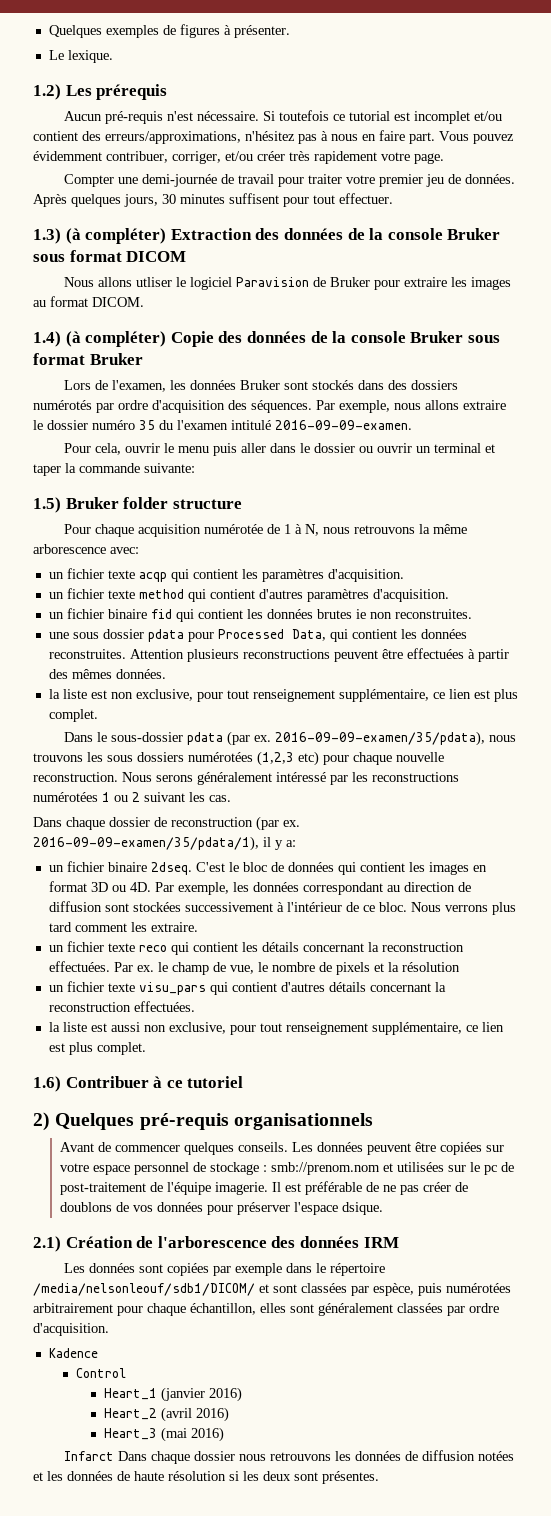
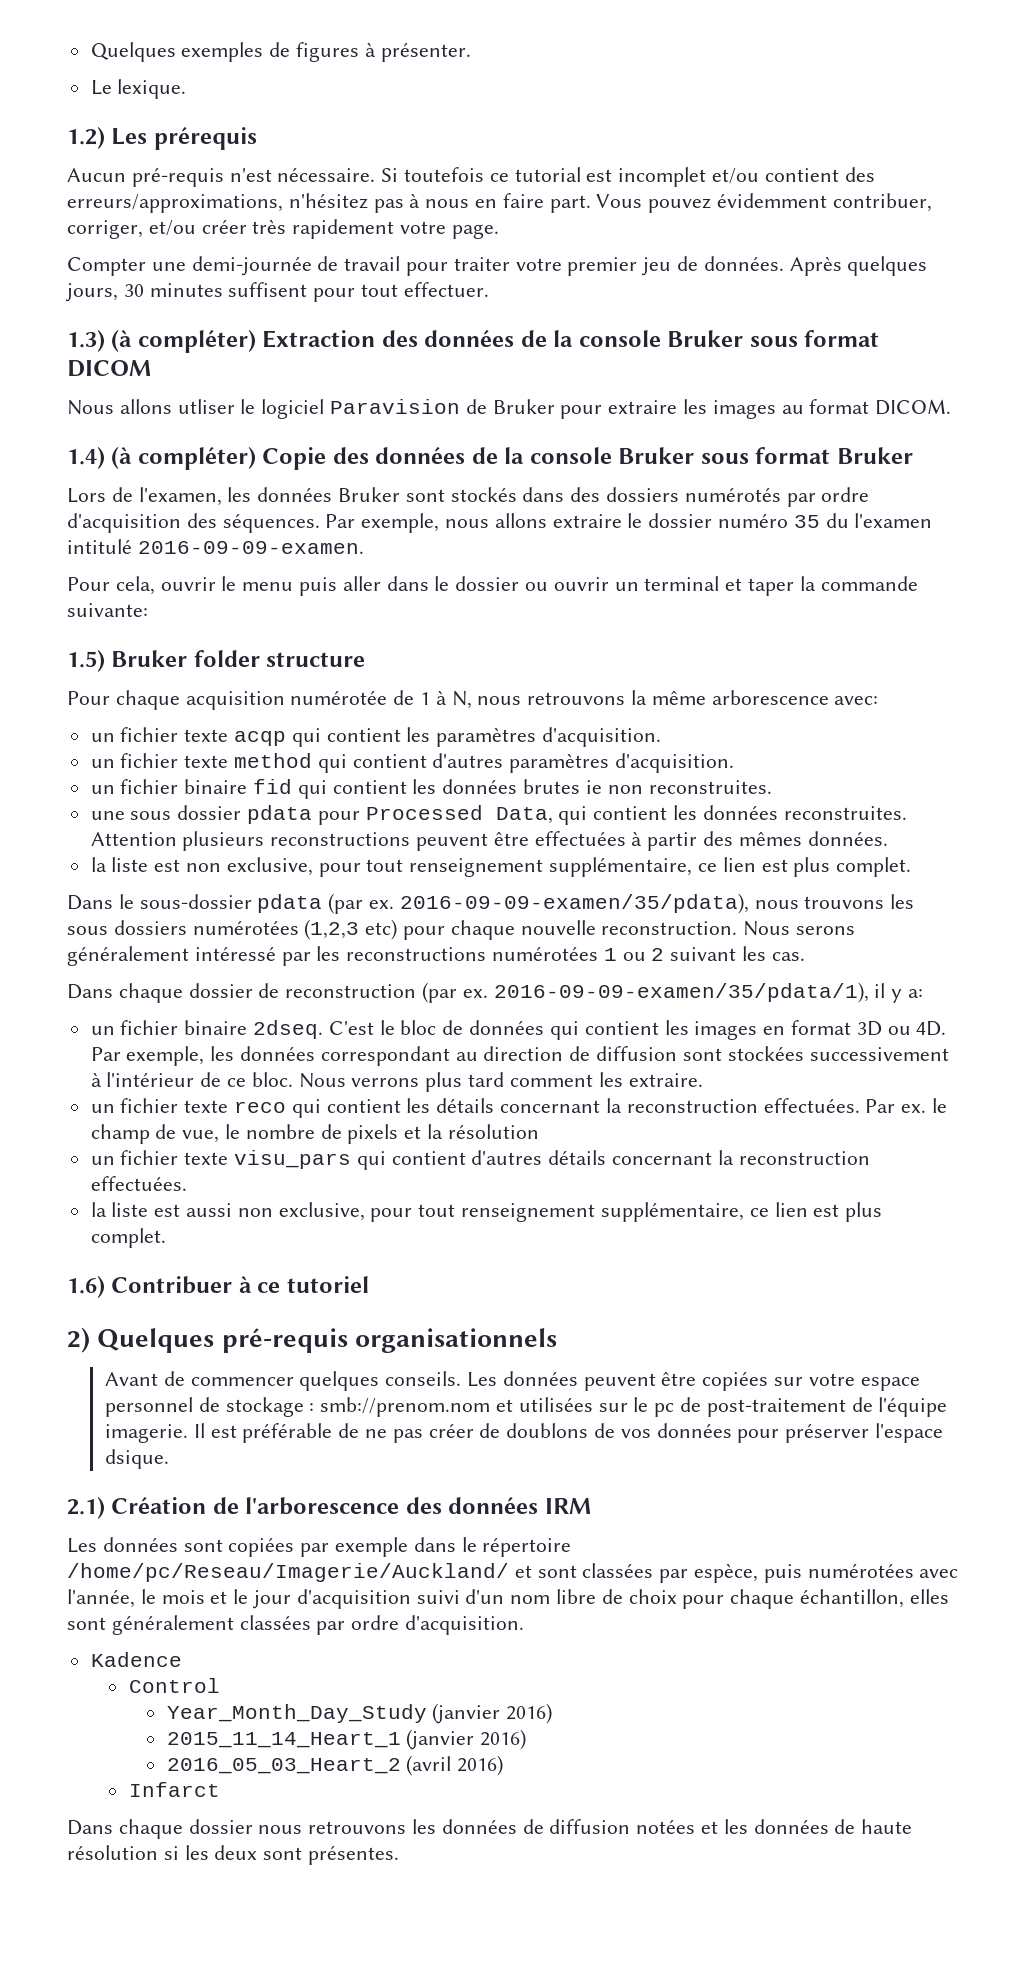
[33,1283,255,1296] /media/nelsonleouf/sdb1/DICOM/ -> [67,1563,509,1582] /home/pc/Reseau/Imagerie/Auckland/
[33,1303,113,1313] arbitrairement -> [919,1569,959,1578] [67,1589,677,1609] avec l'année, le mois et le jour d'acquisition suivi d'un nom libre de choix
[103,1387,242,1402] [103,1407,229,1422] [103,1427,224,1442] [64,1451,115,1461] Heart_1 (janvier 2016) // Heart_2 (avril 2016) // Heart_3 (mai 2016) // Infarct -> [166,1703,553,1724] [166,1729,527,1750] [166,1755,504,1776] [128,1782,220,1797] Year_Month_Day_Study (janvier 2016) // 2015_11_14_Heart_1 (janvier 2016) // 2016_05_03_Heart_2 (avril 2016) // Infarct //

